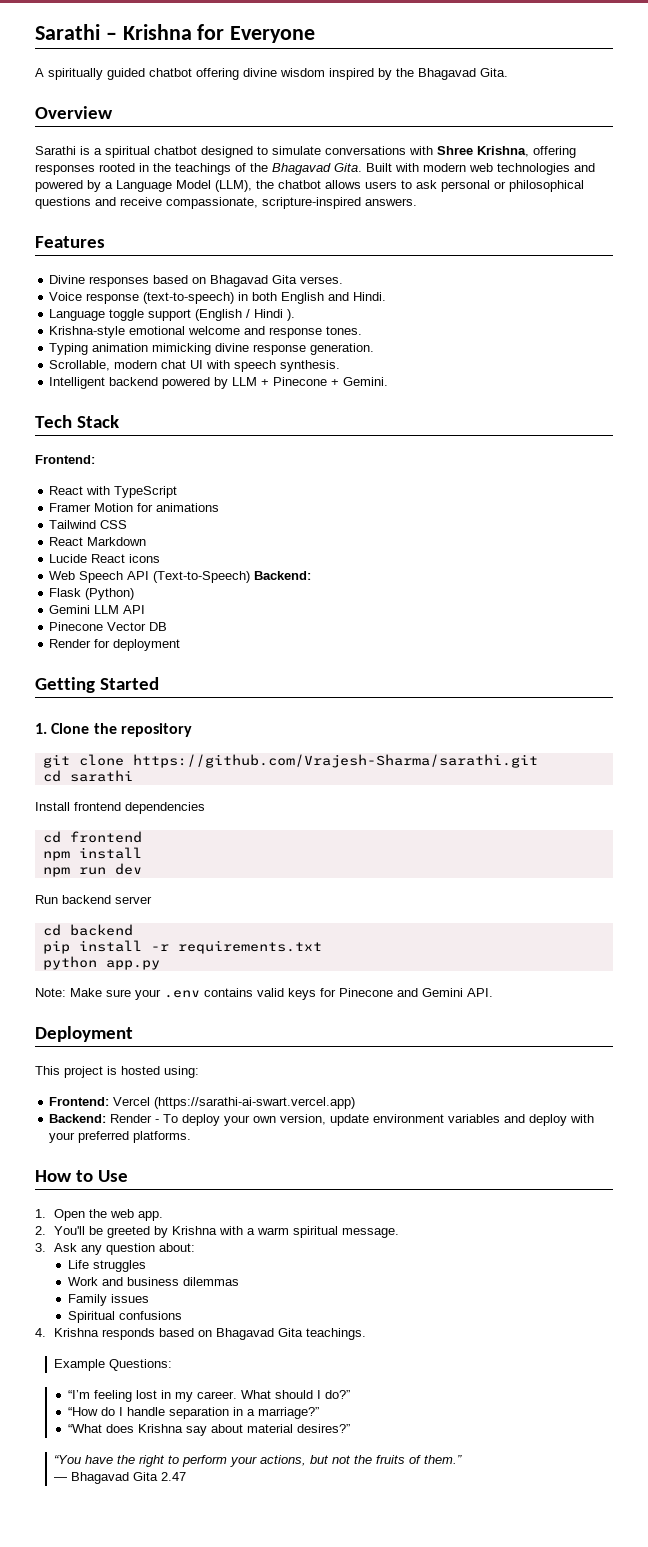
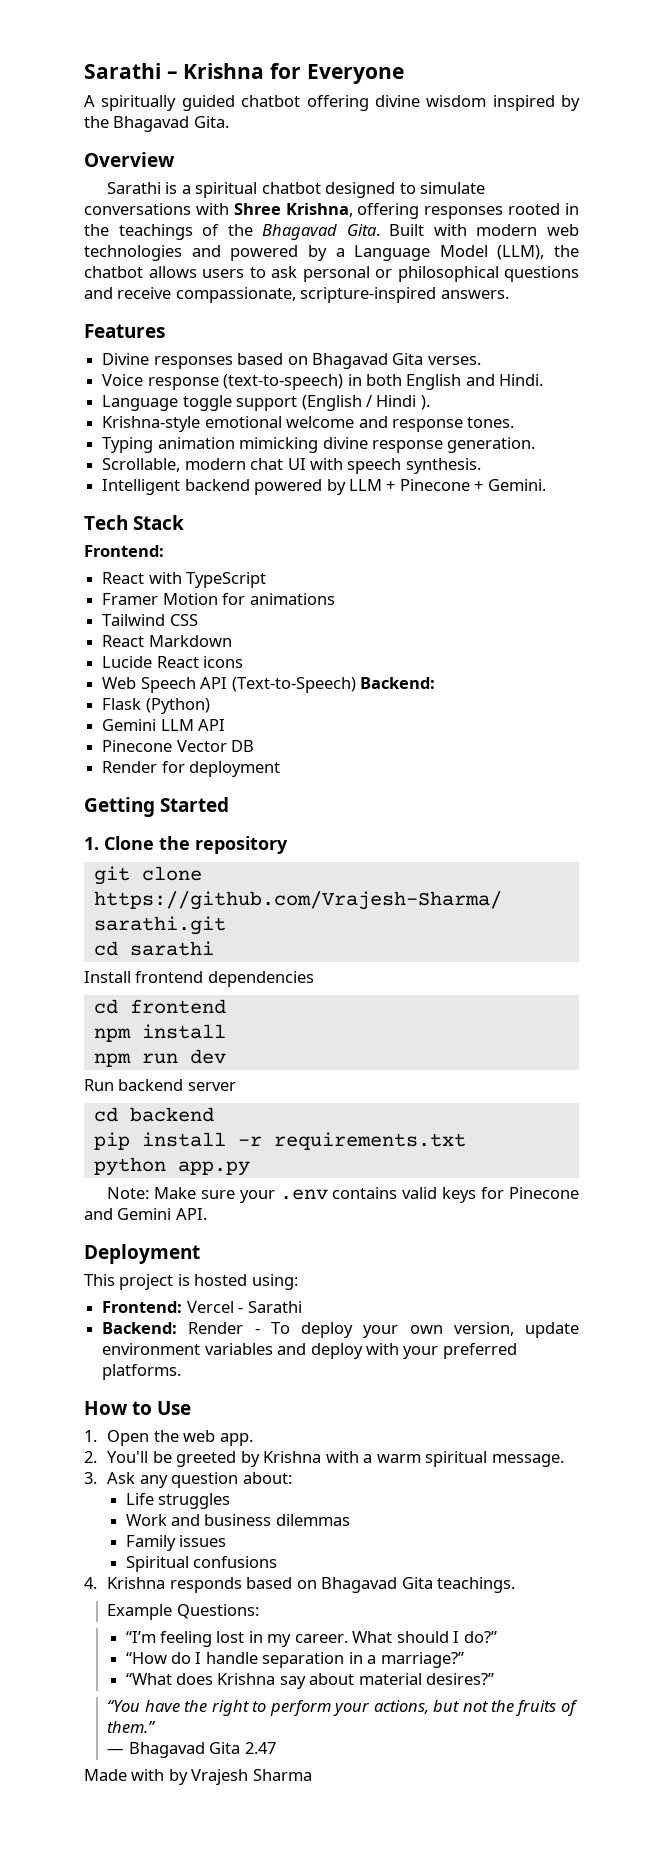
[154,1097,356,1109] (https://sarathi-ai-swart.vercel.app) -> [238,1301,302,1313] - Sarathi
(186, 1476) none -> [84,1769,312,1785] // Made with by Vrajesh Sharma

